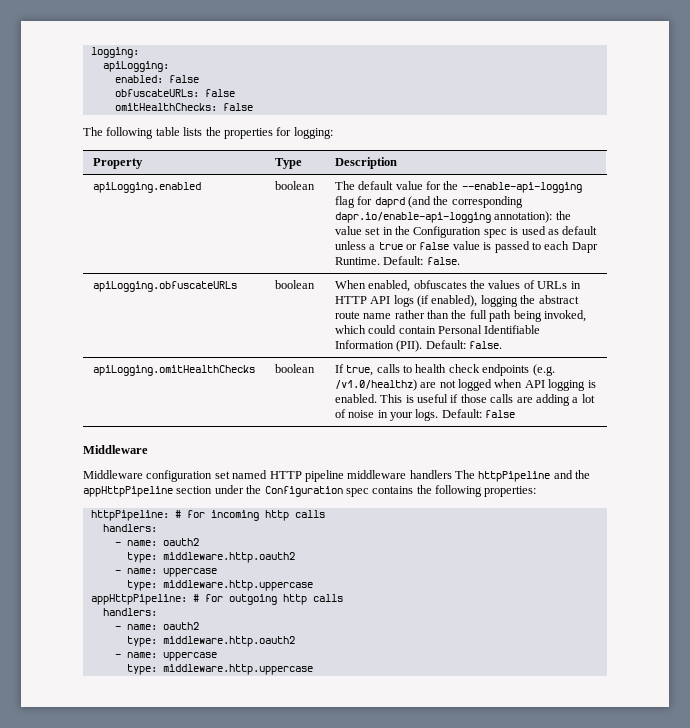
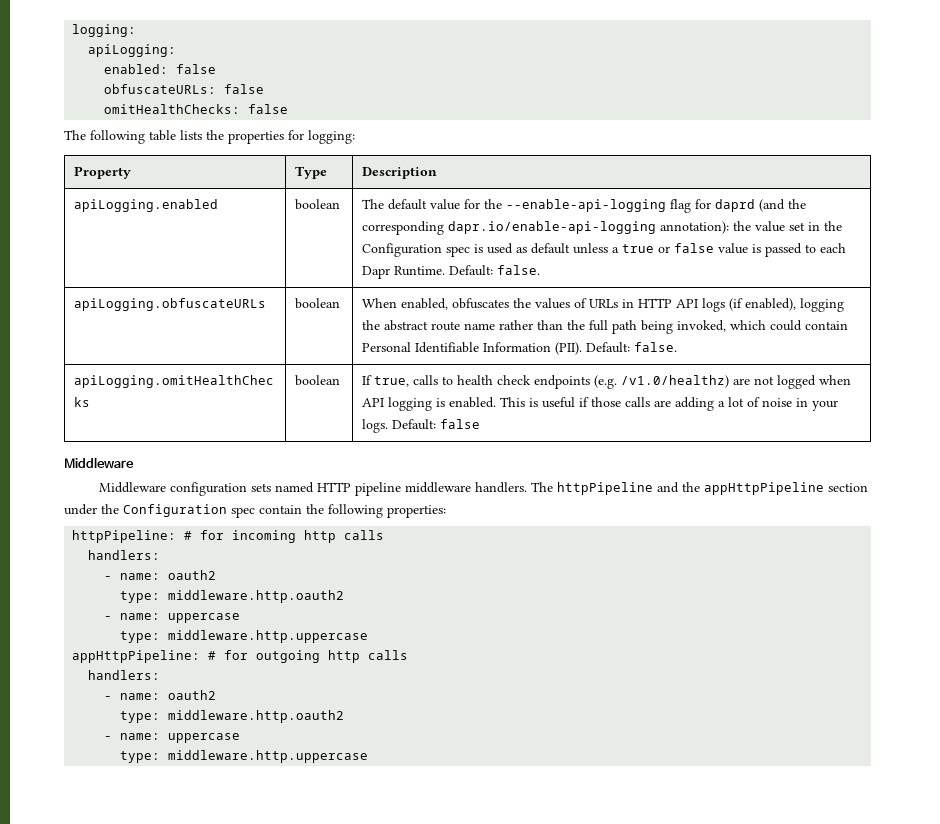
[214,471,230,479] set -> [250,483,271,492] sets
[409,470,452,479] handlers -> [474,482,527,493] handlers.
[372,486,414,494] contains -> [259,505,302,514] contain

